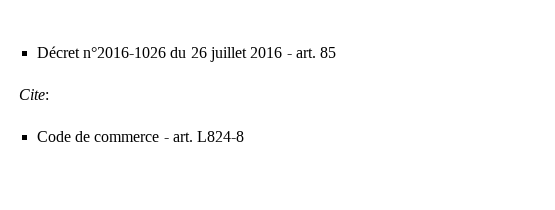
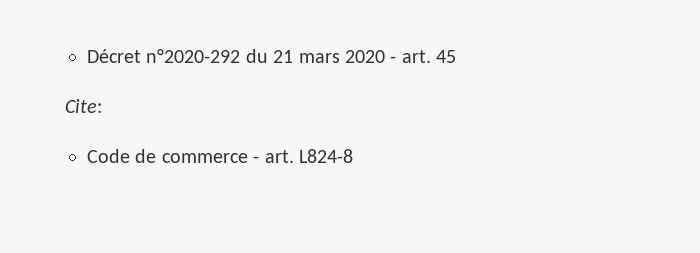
[82,47,337,62] n°2016-1026 du 26 juillet 2016 - art. 85 -> [146,49,457,63] n°2020-292 du 21 mars 2020 - art. 45

